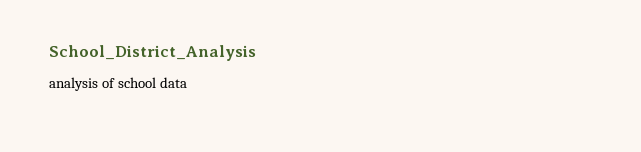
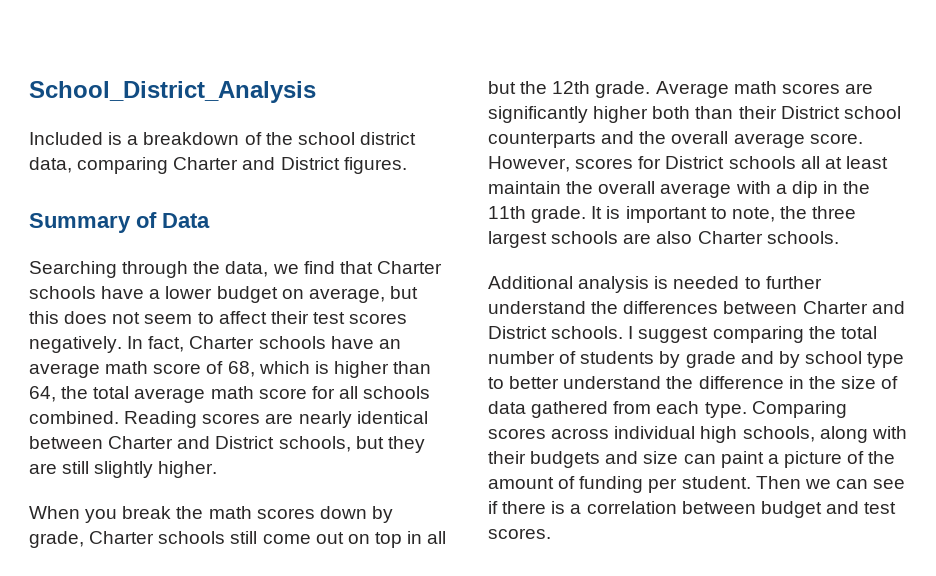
[49,77,187,91] analysis of school data -> [29,132,416,145] [29,157,407,174] [29,212,210,233] [29,261,442,278] [29,286,418,303] [29,311,408,324] [29,336,401,353] [29,361,432,378] [29,386,431,403] [29,411,428,428] [29,436,425,453] [29,461,218,478] [29,506,393,523] [29,531,447,548] [488,81,873,98] [488,106,901,123] [488,131,863,148] [488,156,888,172] [488,181,871,198] [488,206,857,223] [488,231,839,248] [488,276,822,293] [488,301,905,314] [488,326,877,343] [488,351,905,368] [488,376,899,389] [488,401,847,418] [488,426,907,443] [488,451,896,468] [488,476,906,493] [488,501,897,518] [488,528,551,539] Included is a breakdown of the school district data, comparing Charter and District figures. // Summary of Data // Searching through the data, we find that Charter schools have a lower budget on average, but this does not seem to affect their test scores negatively. In fact, Charter schools have an average math score of 68, which is higher than 64, the total average math score for all schools combined. Reading scores are nearly identical between Charter and District schools, but they are still slightly higher. // When you break the math scores down by grade, Charter schools still come out on top in all but the 12th grade. Average math scores are significantly higher both than their District school counterparts and the overall average score. However, scores for District schools all at least maintain the overall average with a dip in the 11th grade. It is important to note, the three largest schools are also Charter schools. // Additional analysis is needed to further understand the differences between Charter and District schools. I suggest comparing the total number of students by grade and by school type to better understand the difference in the size of data gathered from each type. Comparing scores across individual high schools, along with their budgets and size can paint a picture of the amount of funding per student. Then we can see if there is a correlation between budget and test scores.

